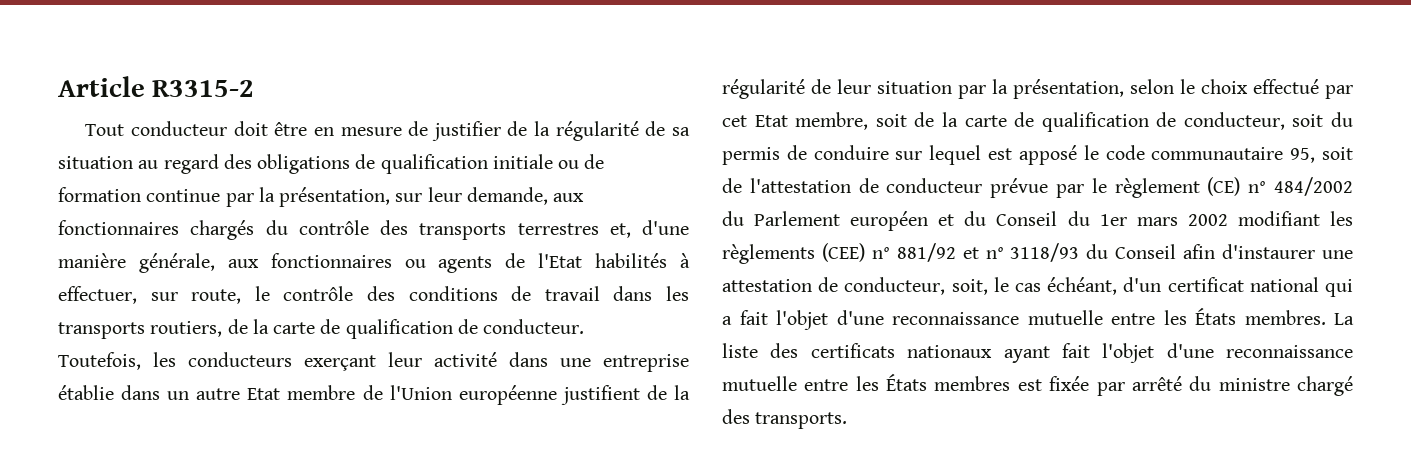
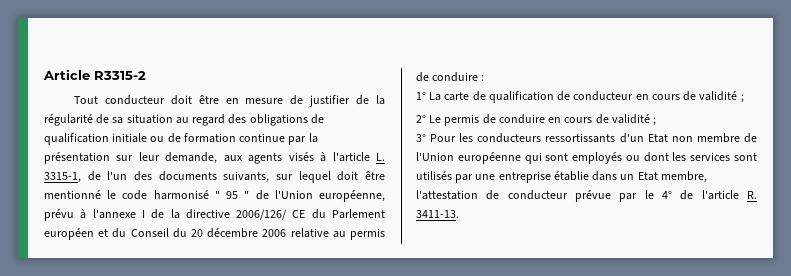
[279,187,391,207] présentation, -> [44,152,110,164] présentation
[58,220,689,240] [58,253,691,273] [58,286,690,304] [58,319,585,339] [58,352,689,372] [58,385,691,405] [722,79,1353,99] [722,112,1353,132] [722,145,1353,165] [722,177,1353,198] fonctionnaires chargés du contrôle des transports terrestres et, d'une manière générale, aux fonctionnaires ou agents de l'Etat habilités à effectuer, sur route, le contrôle des conditions de travail dans les transports routiers, de la carte de qualification de conducteur. // Toutefois, les conducteurs exerçant leur activité dans une entreprise établie dans un autre Etat membre de l'Union européenne justifient de la régularité de leur situation par la présentation, selon le choix effectué par cet Etat membre, soit de la carte de qualification de conducteur, soit du permis de conduire sur lequel est apposé le code communautaire 95, soit de l'attestation de conducteur prévue par le règlement (CE) n° 484/2002 -> [248,152,385,164] [44,171,385,183] [44,190,386,202] [44,209,306,221] agents visés à l'article L. 3315-1, de l'un des documents suivants, sur lequel doit être mentionné le code harmonisé " 95 " de l'Union européenne, prévu à l'annexe I de la directive 2006/126/ CE
[1099,211,1354,226] [722,243,1353,264] [722,277,1353,297] [722,307,1354,330] [722,343,1353,363] [722,373,1353,396] [722,409,848,429] 1er mars 2002 modifiant les règlements (CEE) n° 881/92 et n° 3118/93 du Conseil afin d'instaurer une attestation de conducteur, soit, le cas échéant, d'un certificat national qui a fait l'objet d'une reconnaissance mutuelle entre les États membres. La liste des certificats nationaux ayant fait l'objet d'une reconnaissance mutuelle entre les États membres est fixée par arrêté du ministre chargé des transports. -> [190,228,385,240] [416,72,485,82] [416,91,744,103] [416,114,657,126] [416,133,757,143] [416,152,757,164] [416,171,707,183] [416,190,757,202] [416,210,459,218] 20 décembre 2006 relative au permis de conduire : // 1° La carte de qualification de conducteur en cours de validité ; // 2° Le permis de conduire en cours de validité ; // 3° Pour les conducteurs ressortissants d'un Etat non membre de l'Union européenne qui sont employés ou dont les services sont utilisés par une entreprise établie dans un Etat membre, l'attestation de conducteur prévue par le 4° de l'article R. 3411-13.

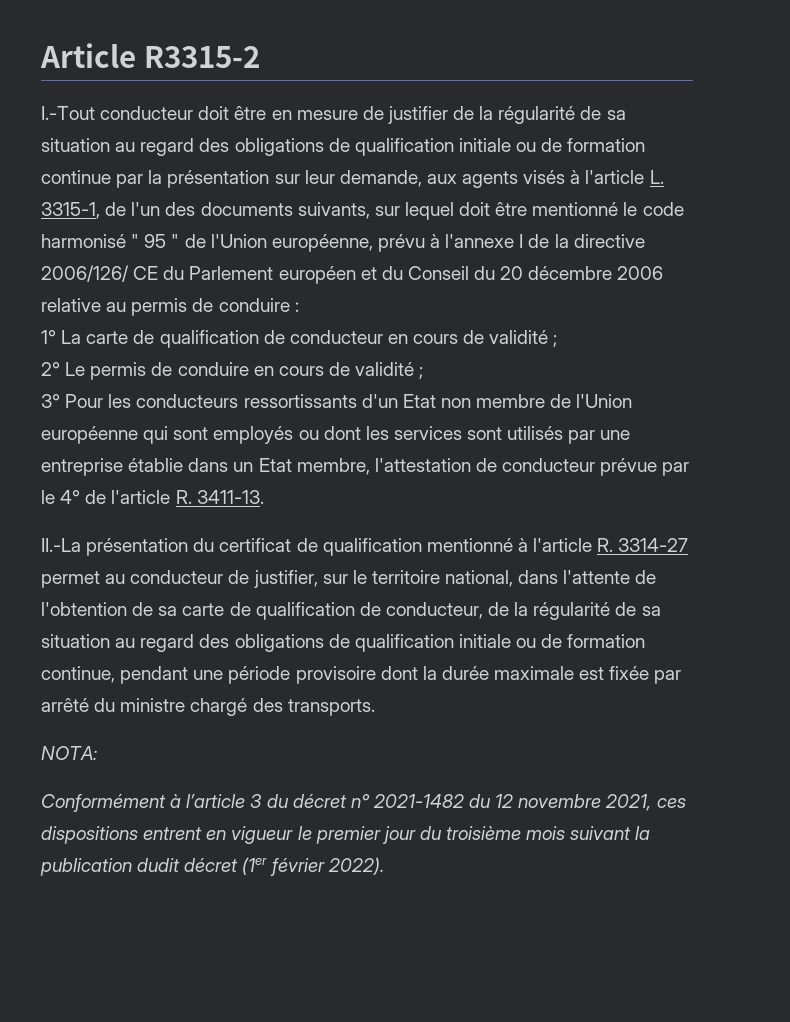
[73,96,98,104] Tout -> [41,106,95,120] I.-Tout
(459, 214) none -> [41,538,689,556] [41,570,657,588] [41,602,661,620] [41,634,646,652] [41,666,682,684] [41,698,375,716] [41,746,97,760] [41,793,686,812] [41,826,651,844] [40,857,384,876] // II.-La présentation du certificat de qualification mentionné à l'article R. 3314-27 permet au conducteur de justifier, sur le territoire national, dans l'attente de l'obtention de sa carte de qualification de conducteur, de la régularité de sa situation au regard des obligations de qualification initiale ou de formation continue, pendant une période provisoire dont la durée maximale est fixée par arrêté du ministre chargé des transports. // NOTA: // Conformément à l’article 3 du décret n° 2021-1482 du 12 novembre 2021, ces dispositions entrent en vigueur le premier jour du troisième mois suivant la publication dudit décret (1er février 2022).

